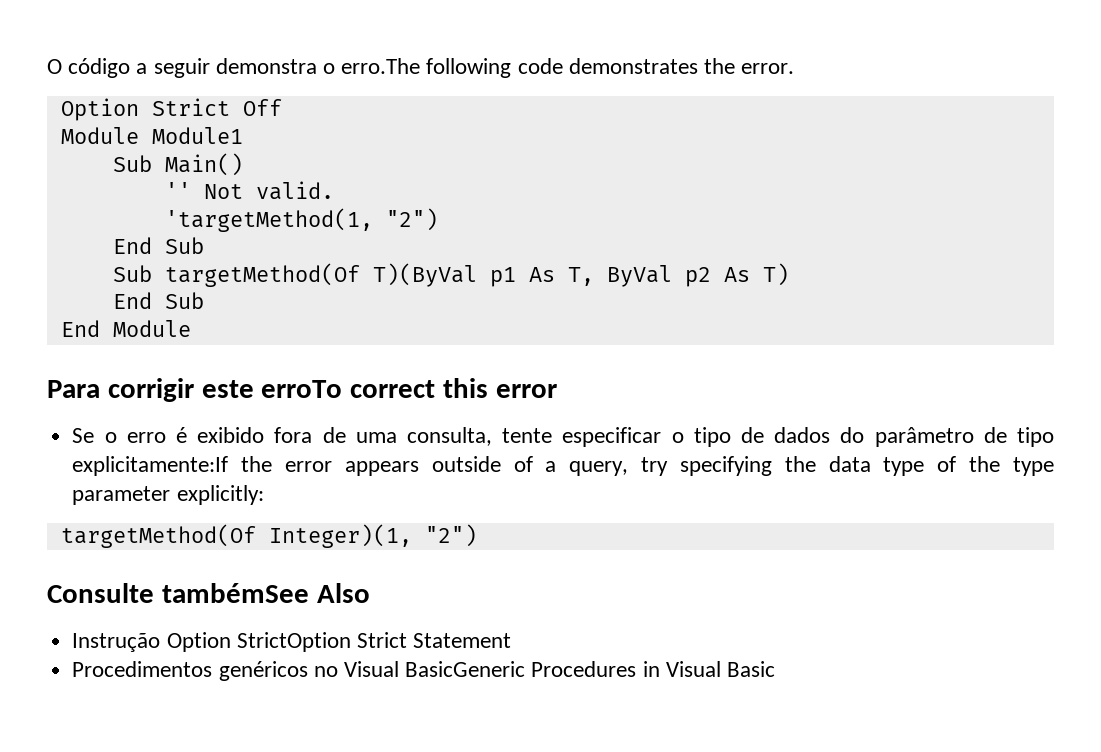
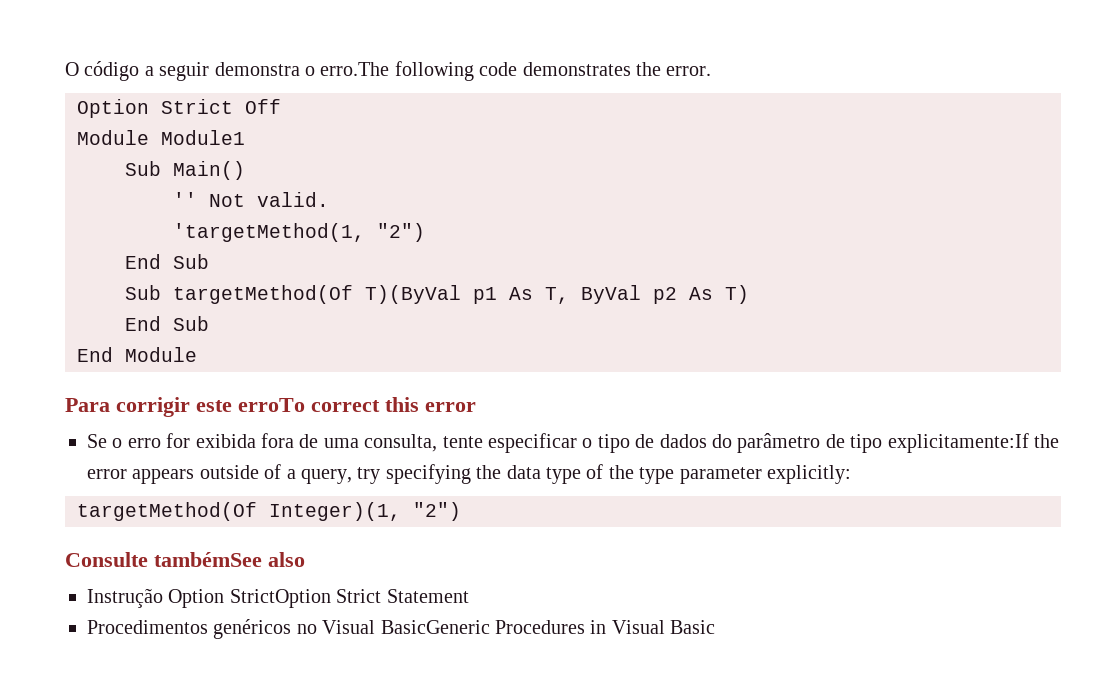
[175,427,265,443] é exibido -> [166,433,256,448] for exibida
[316,583,370,603] Also -> [268,552,305,567] also

